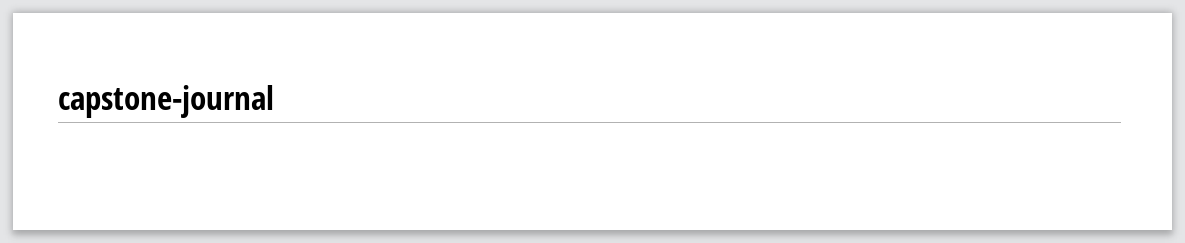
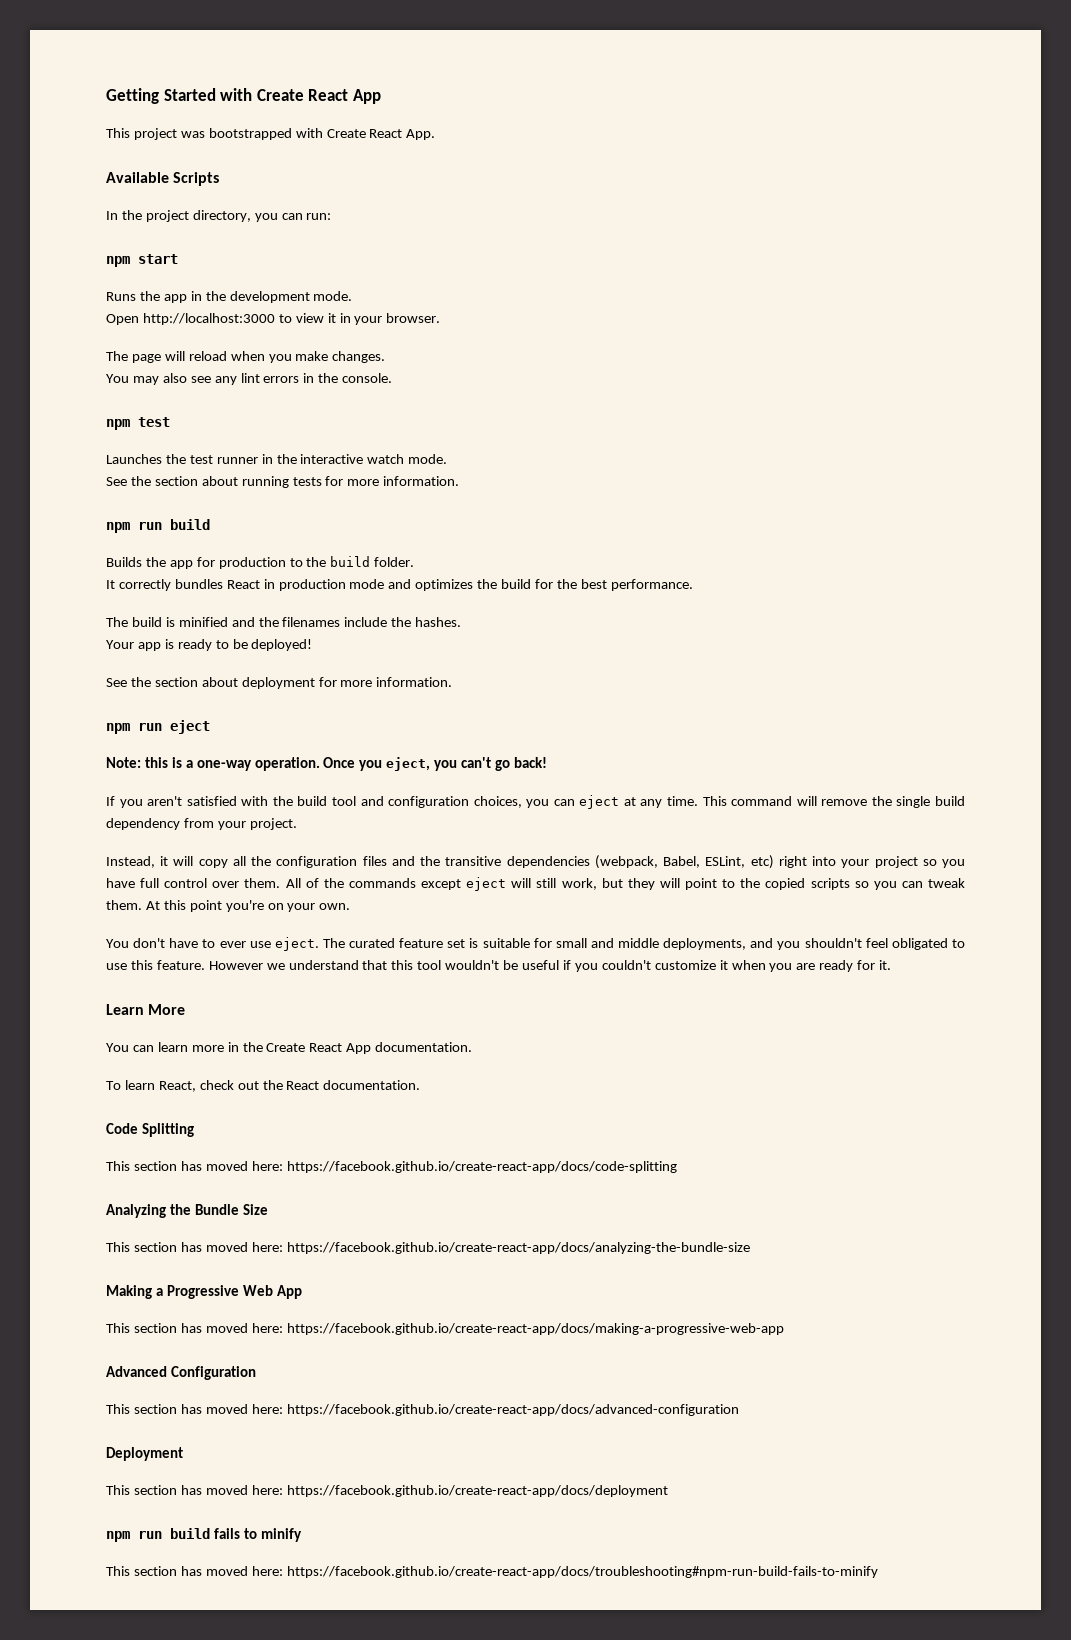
[58,85,274,118] capstone-journal -> [106,88,381,104] [106,128,436,140] [106,172,220,186] [106,210,332,222] [106,254,178,267] [106,291,353,303] [106,313,441,325] [106,351,386,363] [106,373,393,385] [106,417,170,430] [106,454,448,464] [106,476,460,488] [106,519,210,533] [106,556,415,569] [106,579,693,591] [106,617,462,627] [106,639,313,651] [106,677,453,689] [106,720,210,734] [106,757,547,771] [106,795,966,809] [106,818,297,830] [106,855,965,869] [106,877,966,891] [106,900,351,912] [106,937,966,951] [106,960,892,972] [106,1004,186,1015] [106,1042,473,1054] [106,1080,421,1092] [106,1123,195,1137] [106,1161,677,1173] [106,1204,269,1218] [106,1242,750,1254] [106,1285,303,1299] [106,1323,784,1335] [106,1366,257,1380] [106,1404,739,1416] [106,1447,183,1461] [106,1485,668,1497] [106,1528,303,1542] [106,1566,878,1578] Getting Started with Create React App // This project was bootstrapped with Create React App. // Available Scripts // In the project directory, you can run: // npm start // Runs the app in the development mode. // Open http://localhost:3000 to view it in your browser. // The page will reload when you make changes. // You may also see any lint errors in the console. // npm test // Launches the test runner in the interactive watch mode. // See the section about running tests for more information. // npm run build // Builds the app for production to the build folder. // It correctly bundles React in production mode and optimizes the build for the best performance. // The build is minified and the filenames include the hashes. // Your app is ready to be deployed! // See the section about deployment for more information. // npm run eject // Note: this is a one-way operation. Once you eject, you can't go back! // If you aren't satisfied with the build tool and configuration choices, you can eject at any time. This command will remove the single build dependency from your project. // Instead, it will copy all the configuration files and the transitive dependencies (webpack, Babel, ESLint, etc) right into your project so you have full control over them. All of the commands except eject will still work, but they will point to the copied scripts so you can tweak them. At this point you're on your own. // You don't have to ever use eject. The curated feature set is suitable for small and middle deployments, and you shouldn't feel obligated to use this feature. However we understand that this tool wouldn't be useful if you couldn't customize it when you are ready for it. // Learn More // You can learn more in the Create React App documentation. // To learn React, check out the React documentation. // Code Splitting // This section has moved here: https://facebook.github.io/create-react-app/docs/code-splitting // Analyzing the Bundle Size // This section has moved here: https://facebook.github.io/create-react-app/docs/analyzing-the-bundle-size // Making a Progressive Web App // This section has moved here: https://facebook.github.io/create-react-app/docs/making-a-progressive-web-app // Advanced Configuration // This section has moved here: https://facebook.github.io/create-react-app/docs/advanced-configuration // Deployment // This section has moved here: https://facebook.github.io/create-react-app/docs/deployment // npm run build fails to minify // This section has moved here: https://facebook.github.io/create-react-app/docs/troubleshooting#npm-run-build-fails-to-minify

